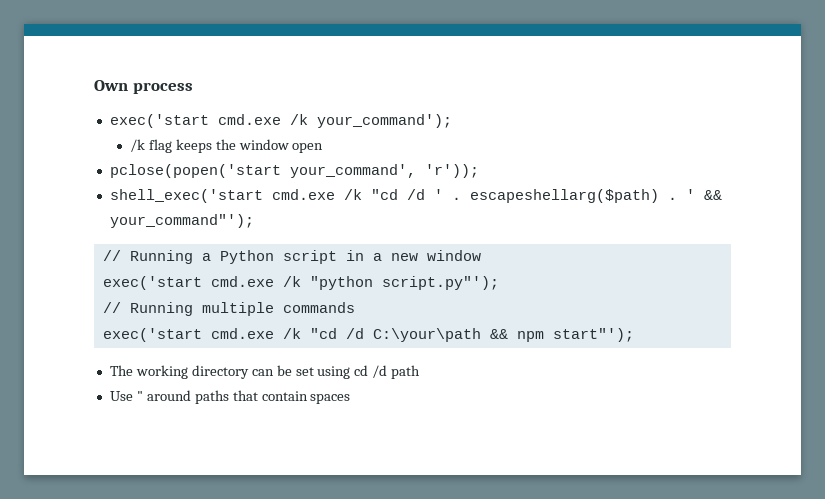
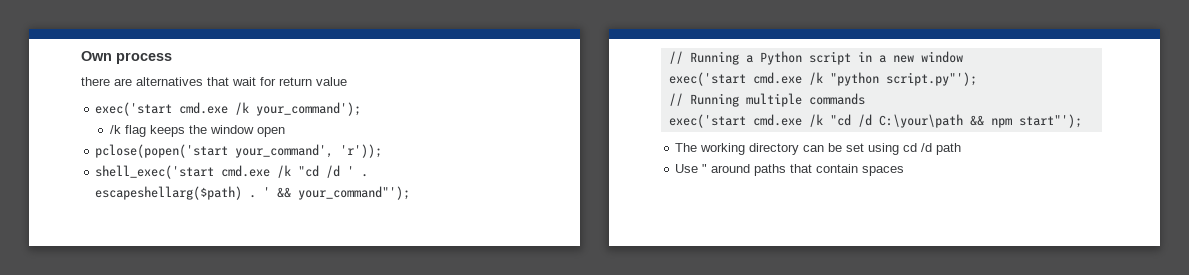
(193, 88) none -> [81,77,347,86] // there are alternatives that wait for return value

